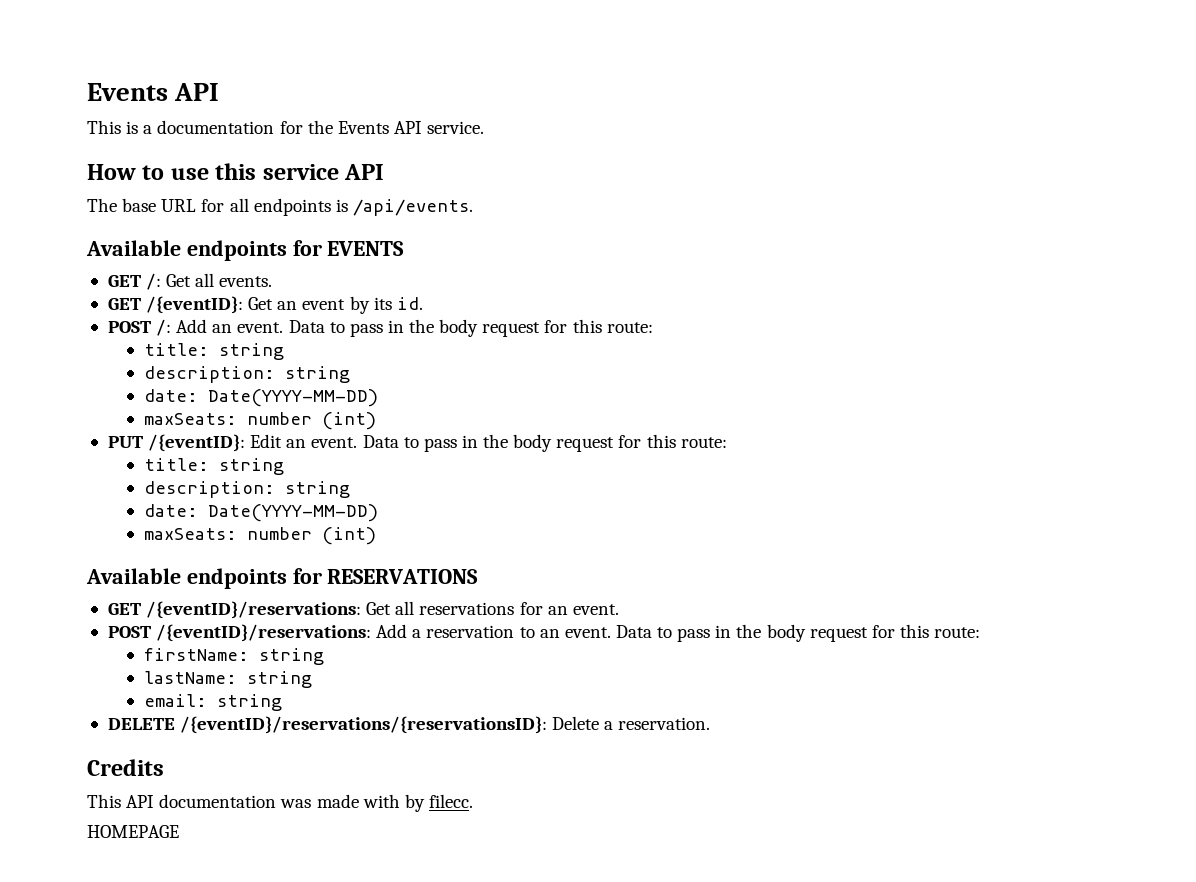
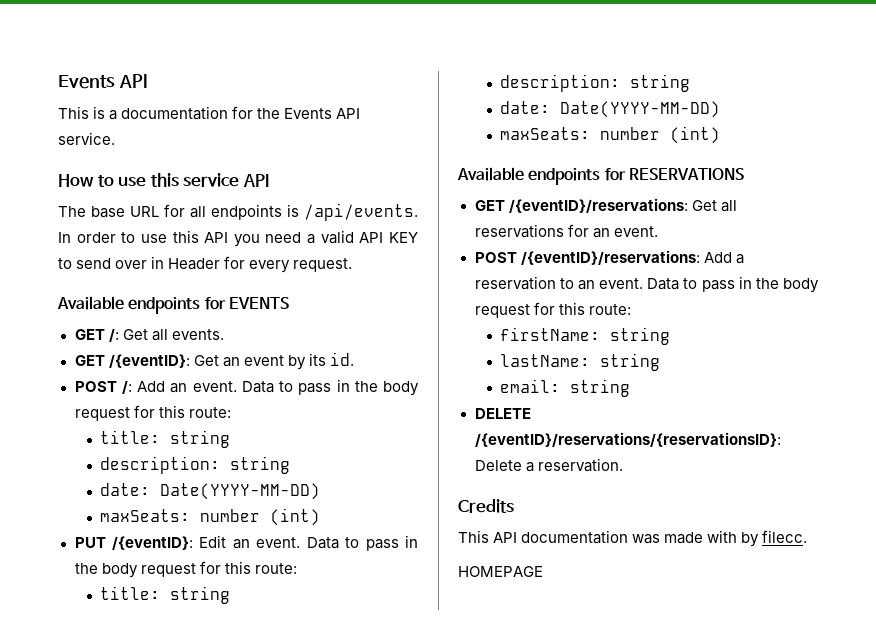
(473, 207) none -> [58,230,418,247] [58,256,353,273] In order to use this API you need a valid API KEY to send over in Header for every request.

